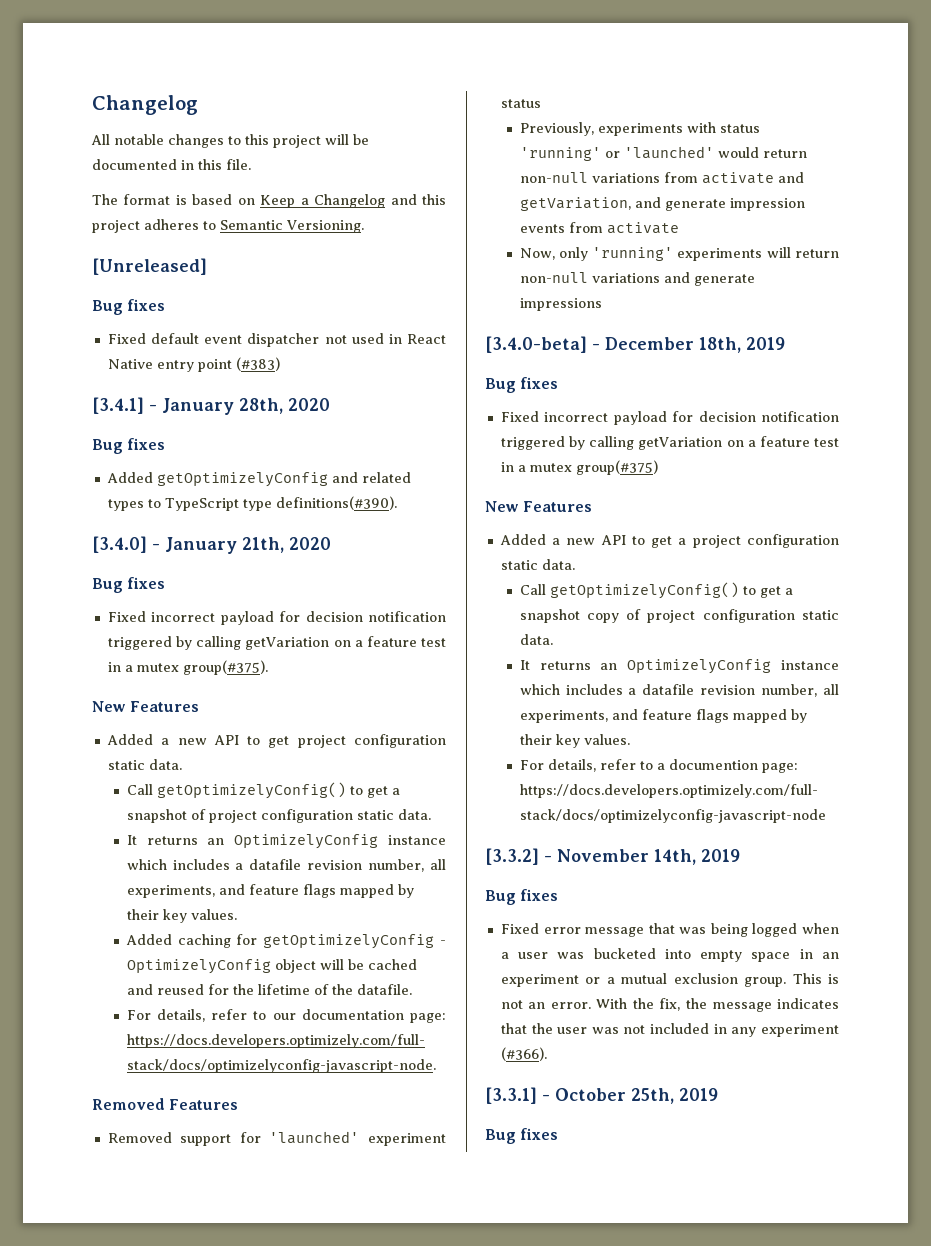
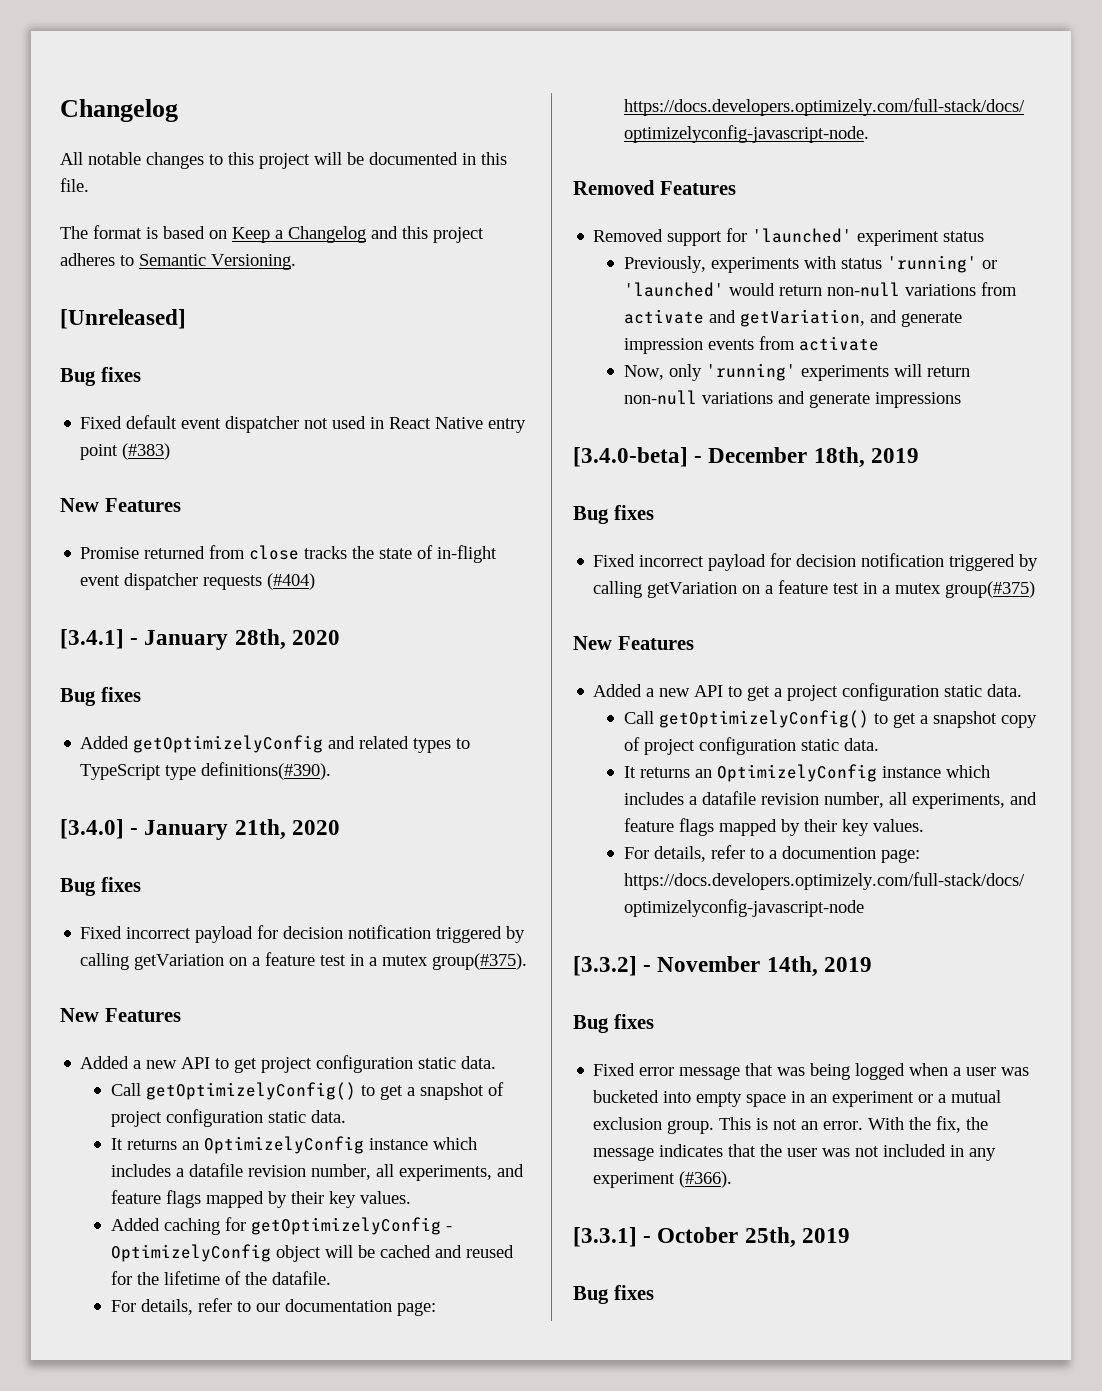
(280, 364) none -> [60,498,181,512] [80,545,498,563] [80,573,316,590] // New Features // Promise returned from close tracks the state of in-flight event dispatcher requests (#404)

